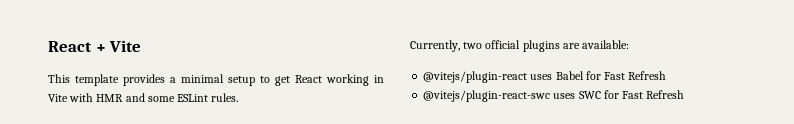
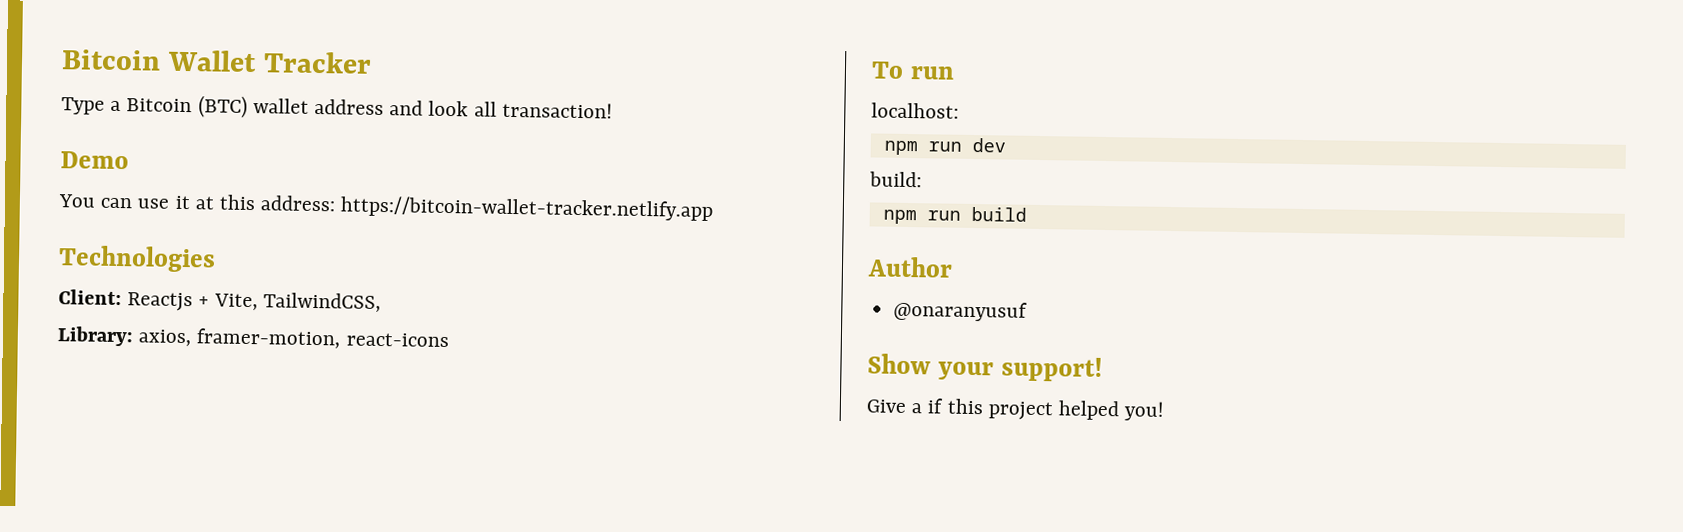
[48,40,142,52] [48,74,384,86] [48,93,239,102] [410,40,630,52] [423,71,667,83] [423,90,685,102] React + Vite // This template provides a minimal setup to get React working in Vite with HMR and some ESLint rules. // Currently, two official plugins are available: // @vitejs/plugin-react uses Babel for Fast Refresh // @vitejs/plugin-react-swc uses SWC for Fast Refresh -> [61,49,372,74] [61,95,613,119] [60,151,129,170] [58,194,714,222] [58,245,216,273] [58,289,381,313] [57,326,449,349] [871,61,955,80] [871,102,959,119] [883,137,1006,156] [869,171,922,188] [882,206,1027,225] [867,256,953,278] [893,300,1029,322] [867,353,1103,382] [866,398,1165,421] Bitcoin Wallet Tracker // Type a Bitcoin (BTC) wallet address and look all transaction! // Demo // You can use it at this address: https://bitcoin-wallet-tracker.netlify.app // Technologies // Client: Reactjs + Vite, TailwindCSS, // Library: axios, framer-motion, react-icons // To run // localhost: // npm run dev // build: // npm run build // Author // @onaranyusuf // Show your support! // Give a if this project helped you!

